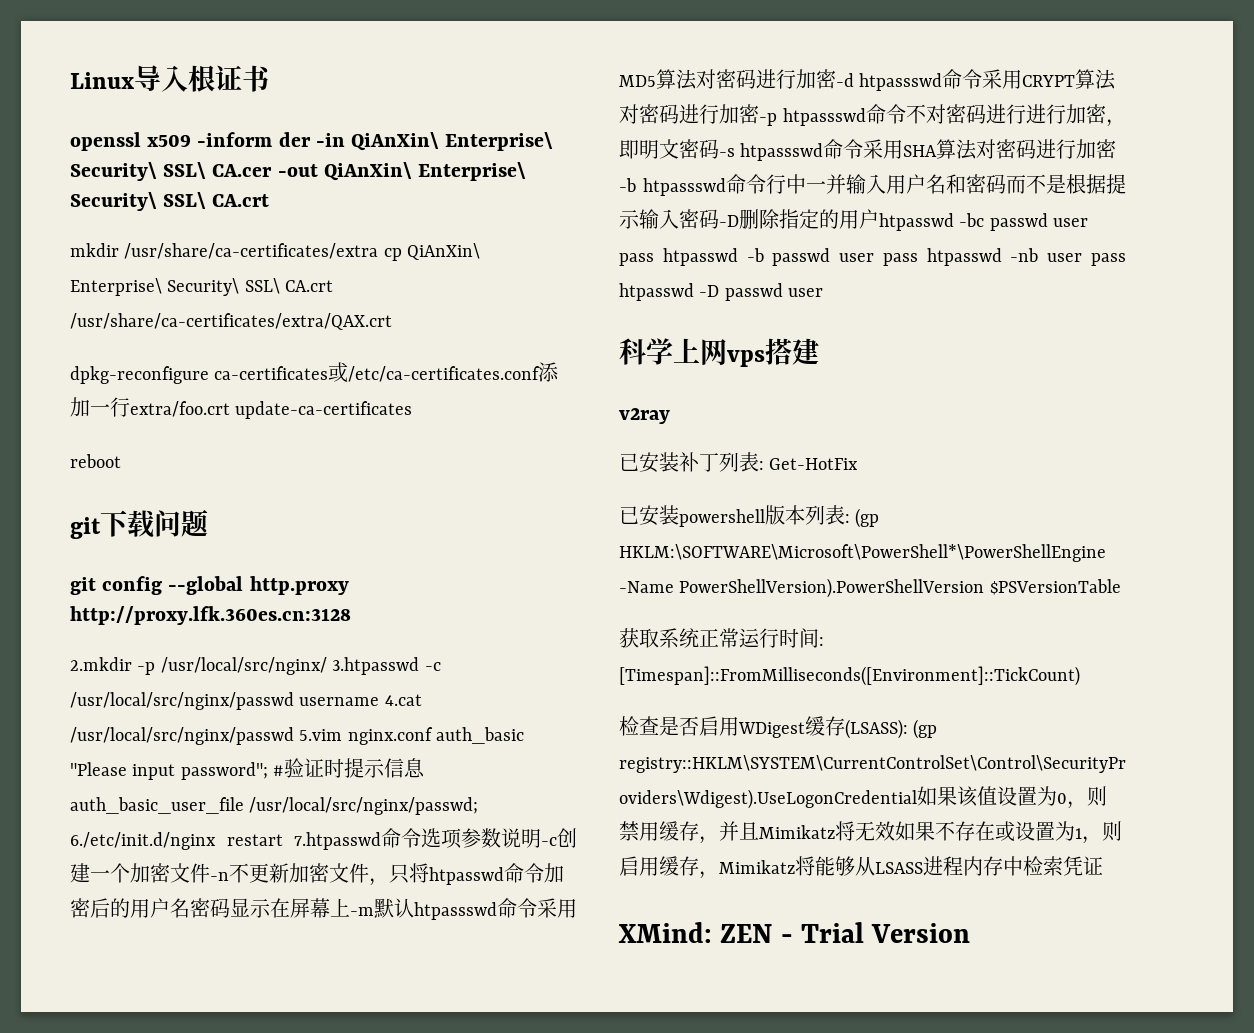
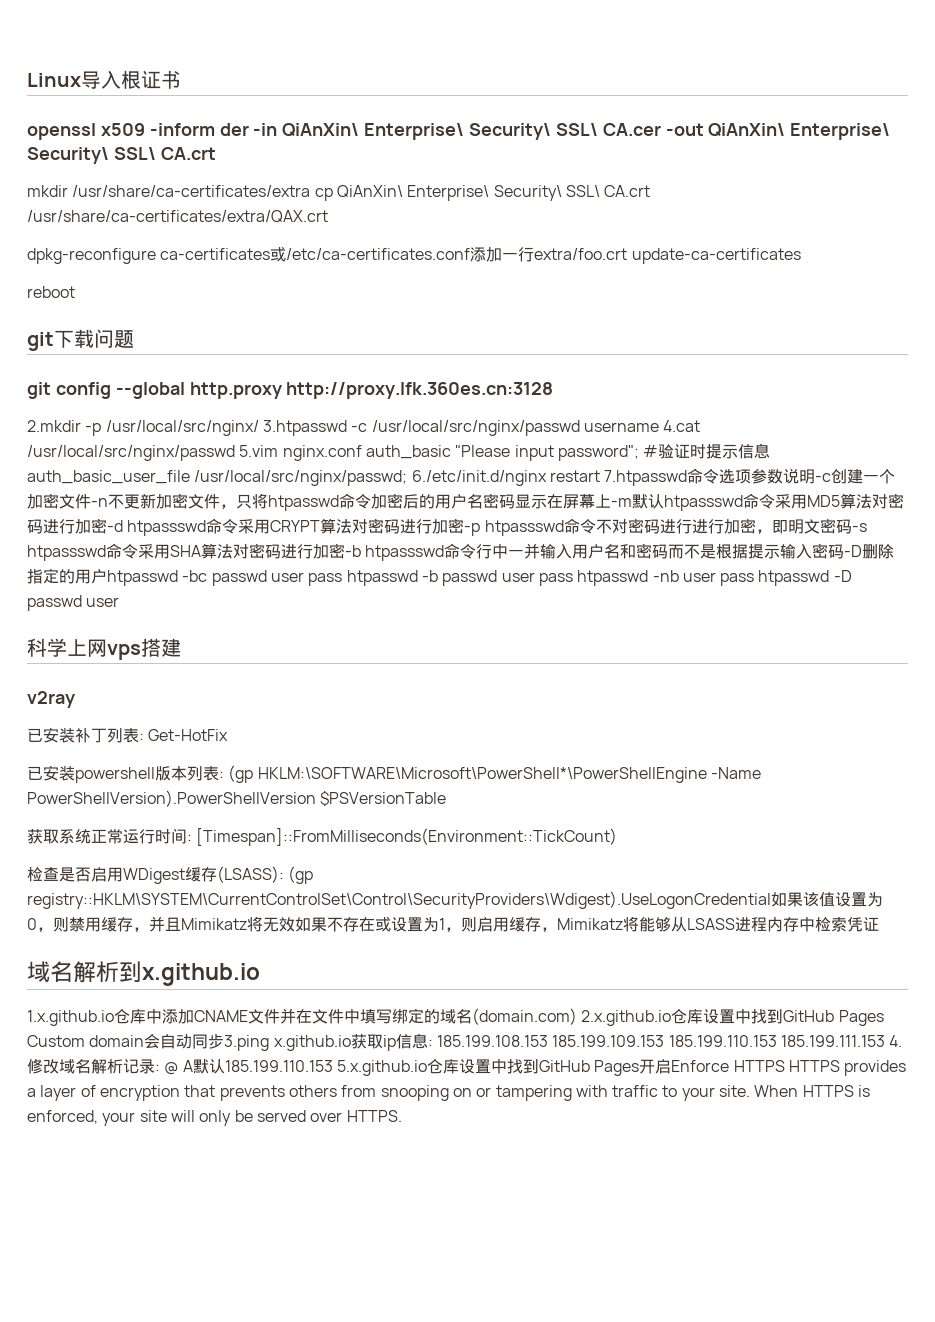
[619,666,1080,686] [Timespan]::FromMilliseconds([Environment]::TickCount) -> [196,828,618,846] [Timespan]::FromMilliseconds(Environment::TickCount)
[618,922,971,943] XMind: ZEN - Trial Version -> [27,961,260,986] [27,1008,884,1026] [27,1033,903,1051] [27,1058,907,1076] [27,1085,871,1101] [27,1110,402,1126] 域名解析到x.github.io // 1.x.github.io仓库中添加CNAME文件并在文件中填写绑定的域名(domain.com) 2.x.github.io仓库设置中找到GitHub Pages Custom domain会自动同步3.ping x.github.io获取ip信息: 185.199.108.153 185.199.109.153 185.199.110.153 185.199.111.153 4.修改域名解析记录: @ A默认185.199.110.153 5.x.github.io仓库设置中找到GitHub Pages开启Enforce HTTPS HTTPS provides a layer of encryption that prevents others from snooping on or tampering with traffic to your site. When HTTPS is enforced, your site will only be served over HTTPS.

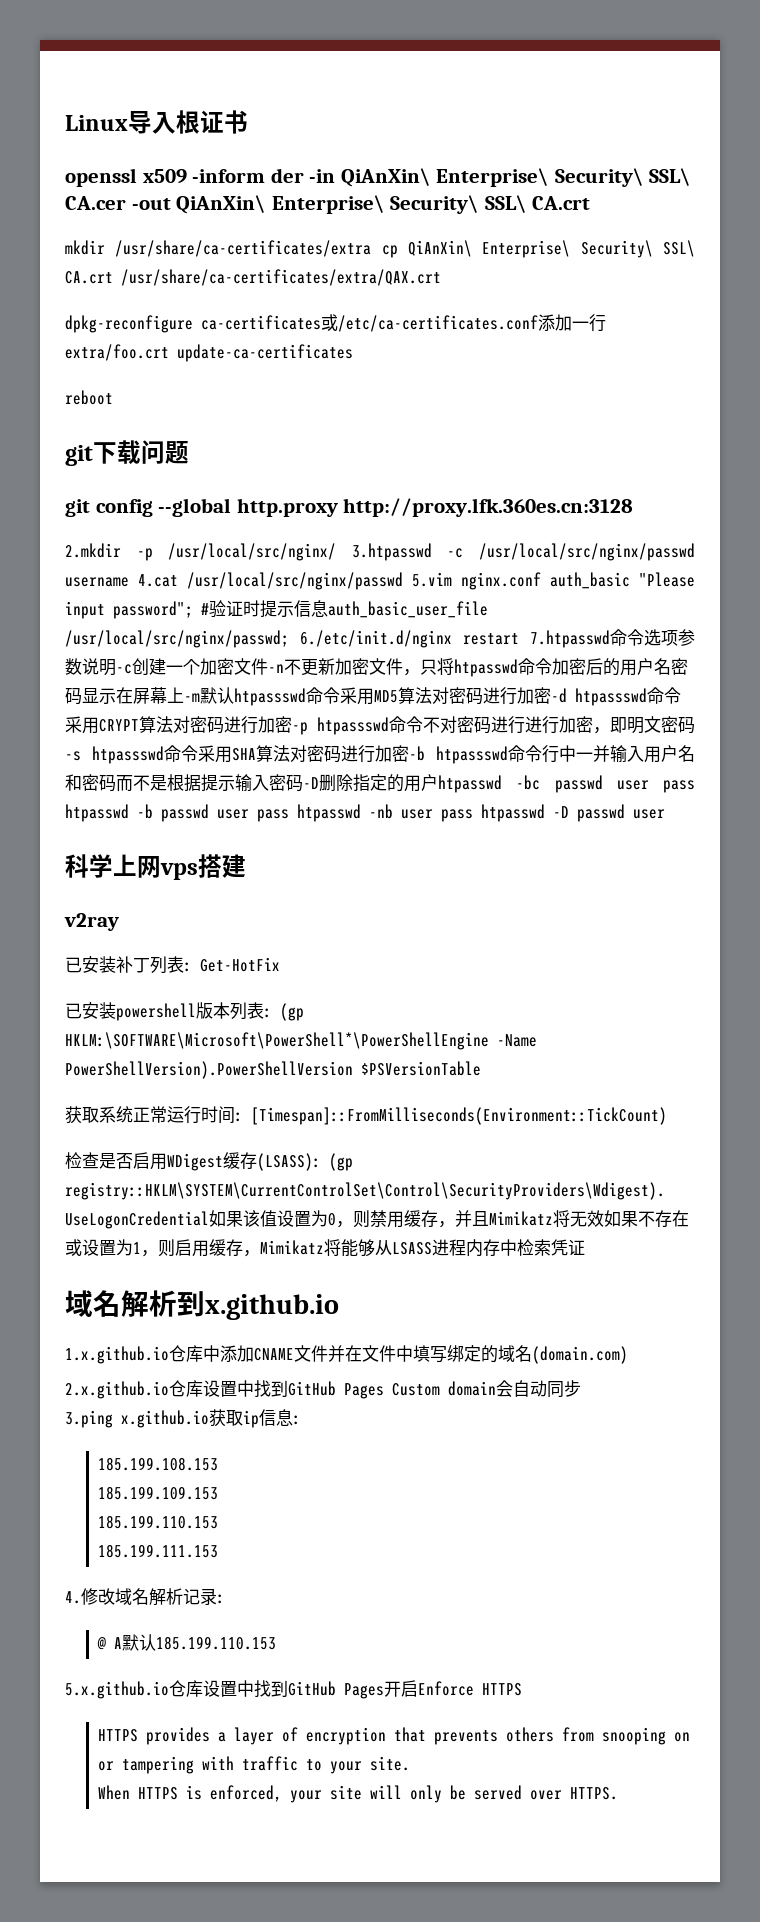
(577, 1016) none -> (628, 1355) //
(225, 1041) none -> (581, 1388) //
(433, 1043) none -> (301, 1420) //
(548, 1041) none -> (219, 1464) //
[668,1035,777,1047] 185.199.110.153 -> [98,1515,219,1529] // 185.199.110.153 //
(885, 1041) none -> (219, 1551) //
(160, 1068) none -> (225, 1599) //
(333, 1066) none -> (277, 1643) //
(785, 1066) none -> (522, 1689) //
(751, 1091) none -> (411, 1763) //

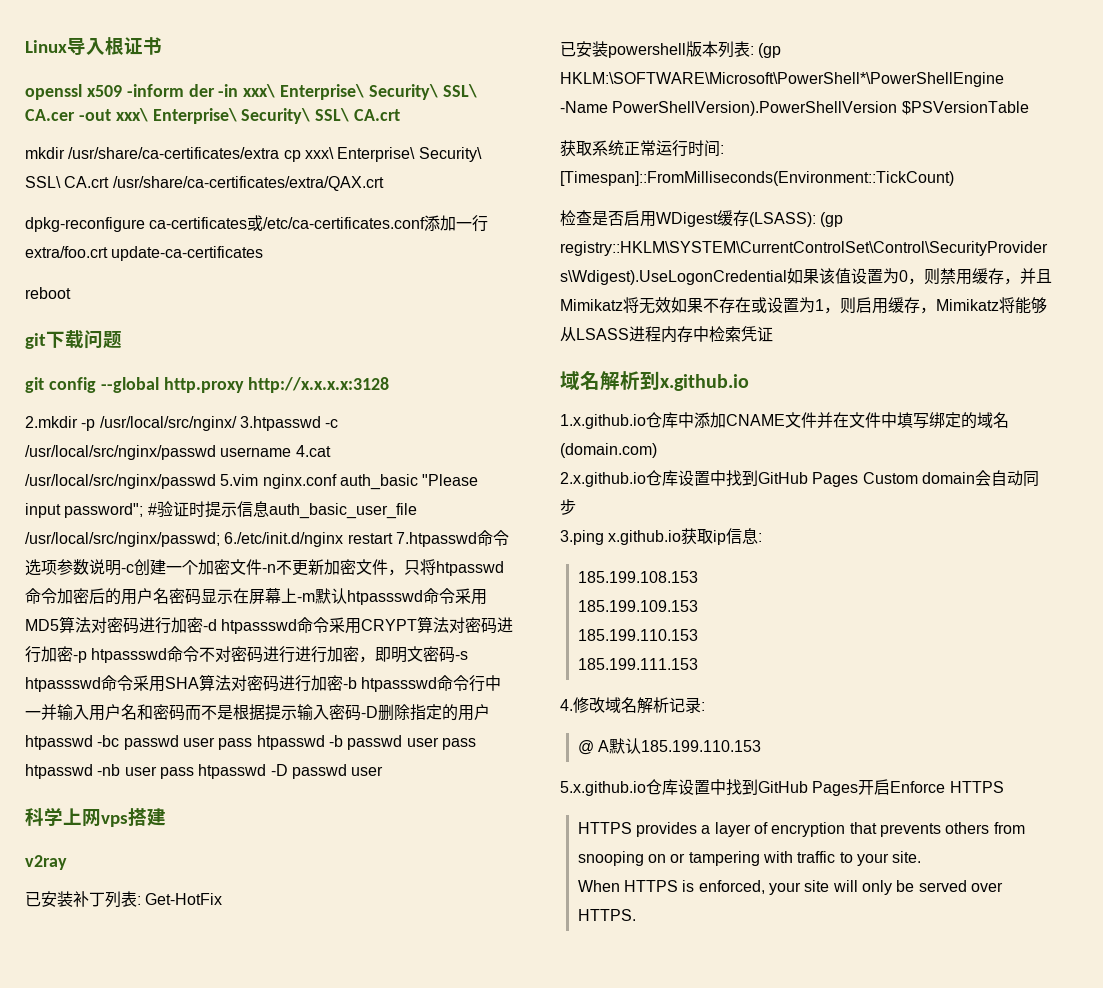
[340,168,431,187] QiAnXin\ -> [243,84,276,98] xxx\
[176,195,267,214] QiAnXin\ -> [115,108,148,122] xxx\
[407,240,472,257] QiAnXin\ -> [304,147,334,159] xxx\
[343,498,634,517] http://proxy.lfk.360es.cn:3128 -> [248,377,390,393] http://x.x.x.x:3128

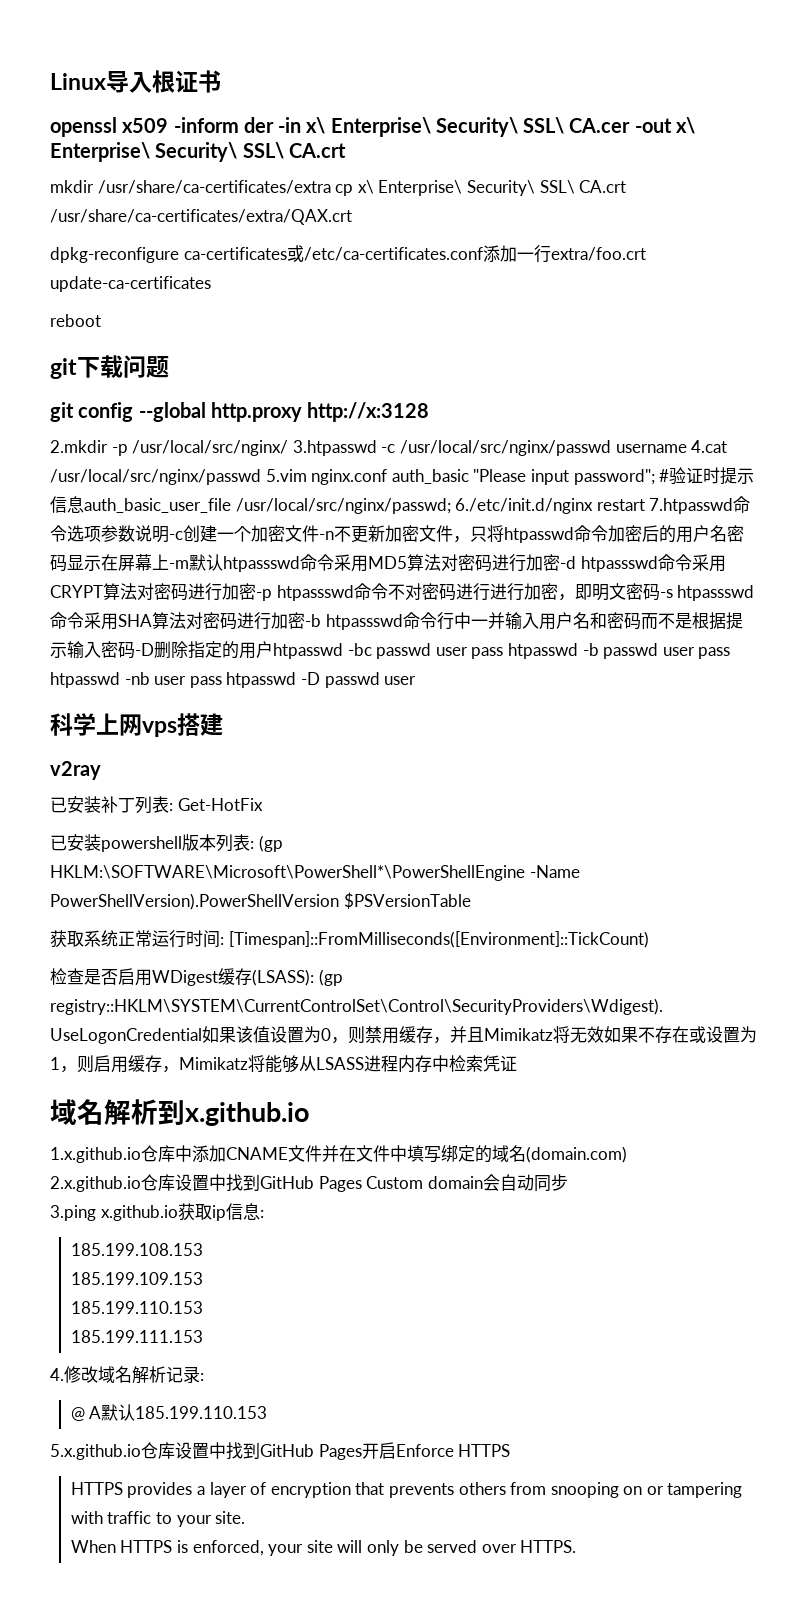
[243,84,276,98] xxx\ -> [306,117,326,134] x\
[115,108,148,122] xxx\ -> [675,117,695,134] x\
[304,147,334,159] xxx\ -> [357,180,374,194] x\
[248,377,390,393] http://x.x.x.x:3128 -> [307,402,430,422] http://x:3128
[560,171,954,186] [Timespan]::FromMilliseconds(Environment::TickCount) -> [228,931,649,948] [Timespan]::FromMilliseconds([Environment]::TickCount)

